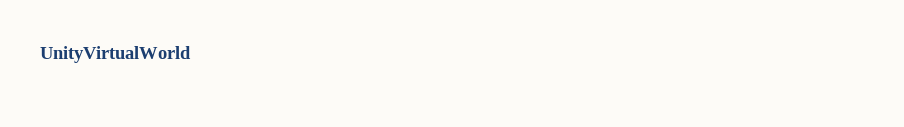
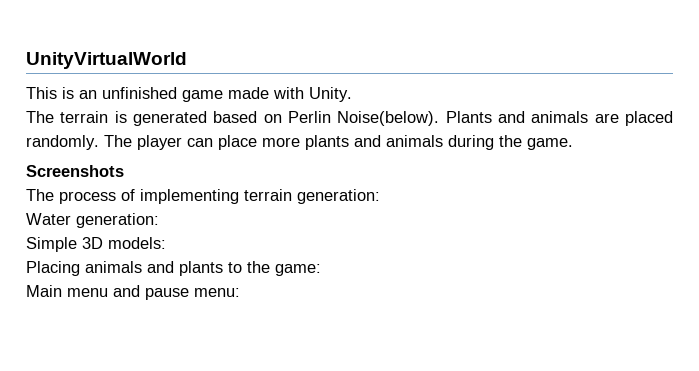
(191, 54) none -> [26,87,352,102] [26,111,673,126] [26,135,573,150] [26,165,124,177] [26,189,380,204] [26,213,159,228] [26,237,166,252] [26,261,321,276] [26,285,240,300] // This is an unfinished game made with Unity. // The terrain is generated based on Perlin Noise(below). Plants and animals are placed randomly. The player can place more plants and animals during the game. // Screenshots // The process of implementing terrain generation: // Water generation: // Simple 3D models: // Placing animals and plants to the game: // Main menu and pause menu:

